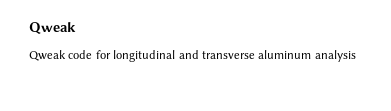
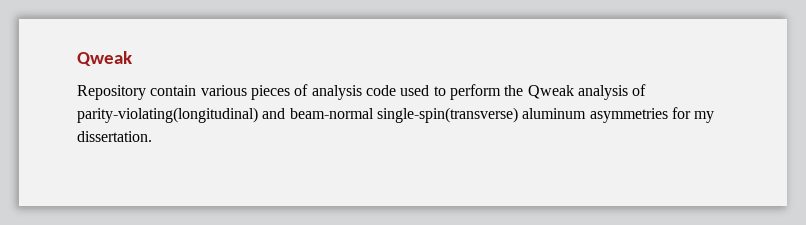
[29,50,356,62] Qweak code for longitudinal and transverse aluminum analysis -> [77,84,647,100] [77,107,715,123] [77,131,152,142] Repository contain various pieces of analysis code used to perform the Qweak analysis of parity-violating(longitudinal) and beam-normal single-spin(transverse) aluminum asymmetries for my dissertation.

